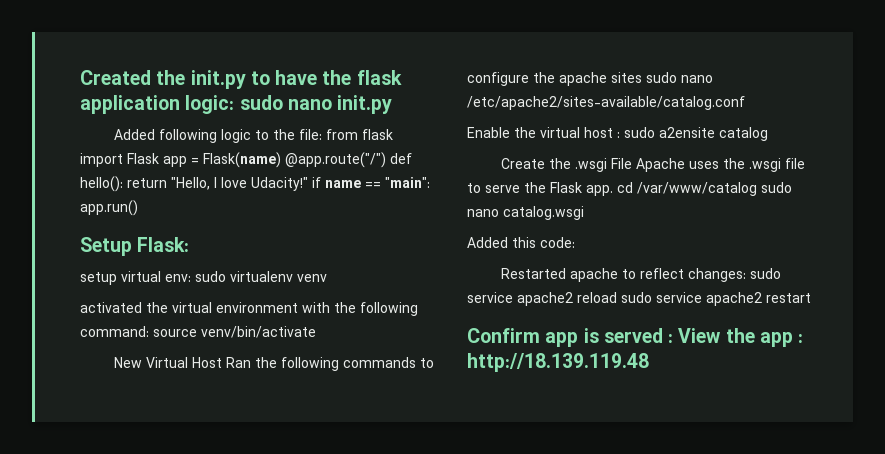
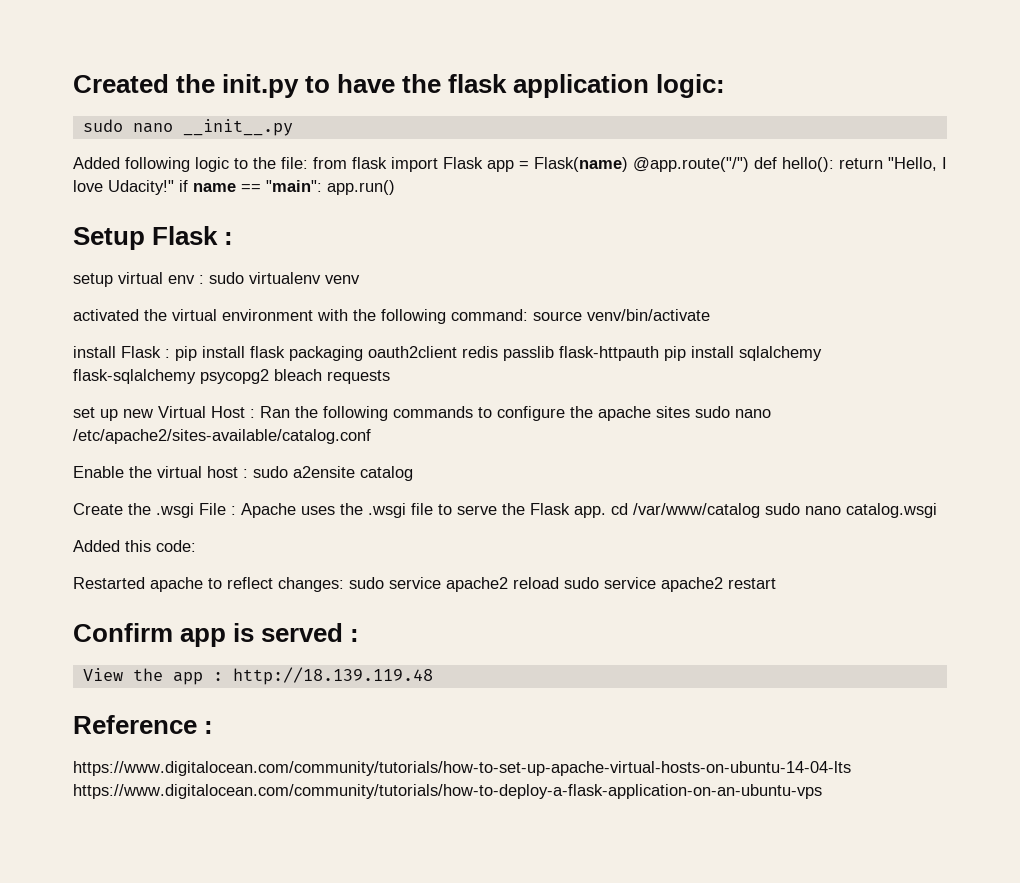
[239,95,393,114] sudo nano init.py -> [82,119,293,136] // sudo nano __init__.py
[137,237,190,252] Flask: -> [152,226,234,245] Flask :
[165,274,191,282] env: -> [168,275,204,284] env :
[113,357,142,368] New -> [73,346,822,361] [73,369,390,384] [73,407,153,421] install Flask : pip install flask packaging oauth2client redis passlib flask-httpauth pip install sqlalchemy flask-sqlalchemy psycopg2 bleach requests // set up new
(222, 362) none -> [250,409,255,418] :
(632, 163) none -> [231,506,236,515] :
(674, 338) none -> (360, 635) //
(649, 362) none -> [73,715,214,734] [73,761,851,776] [73,784,822,799] // Reference : // https://www.digitalocean.com/community/tutorials/how-to-set-up-apache-virtual-hosts-on-ubuntu-14-04-lts https://www.digitalocean.com/community/tutorials/how-to-deploy-a-flask-application-on-an-ubuntu-vps

